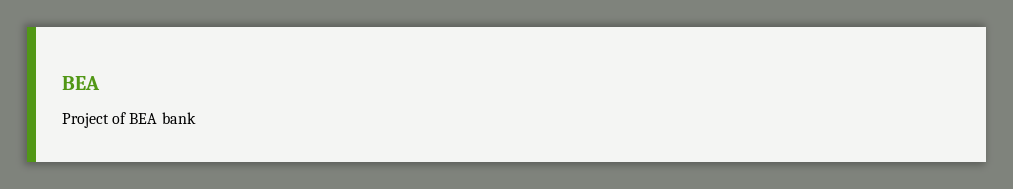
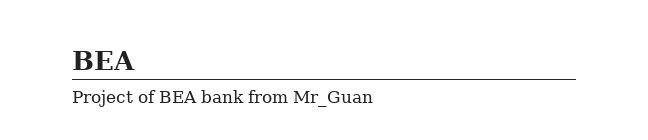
(196, 118) none -> [248,90,373,107] from Mr_Guan

